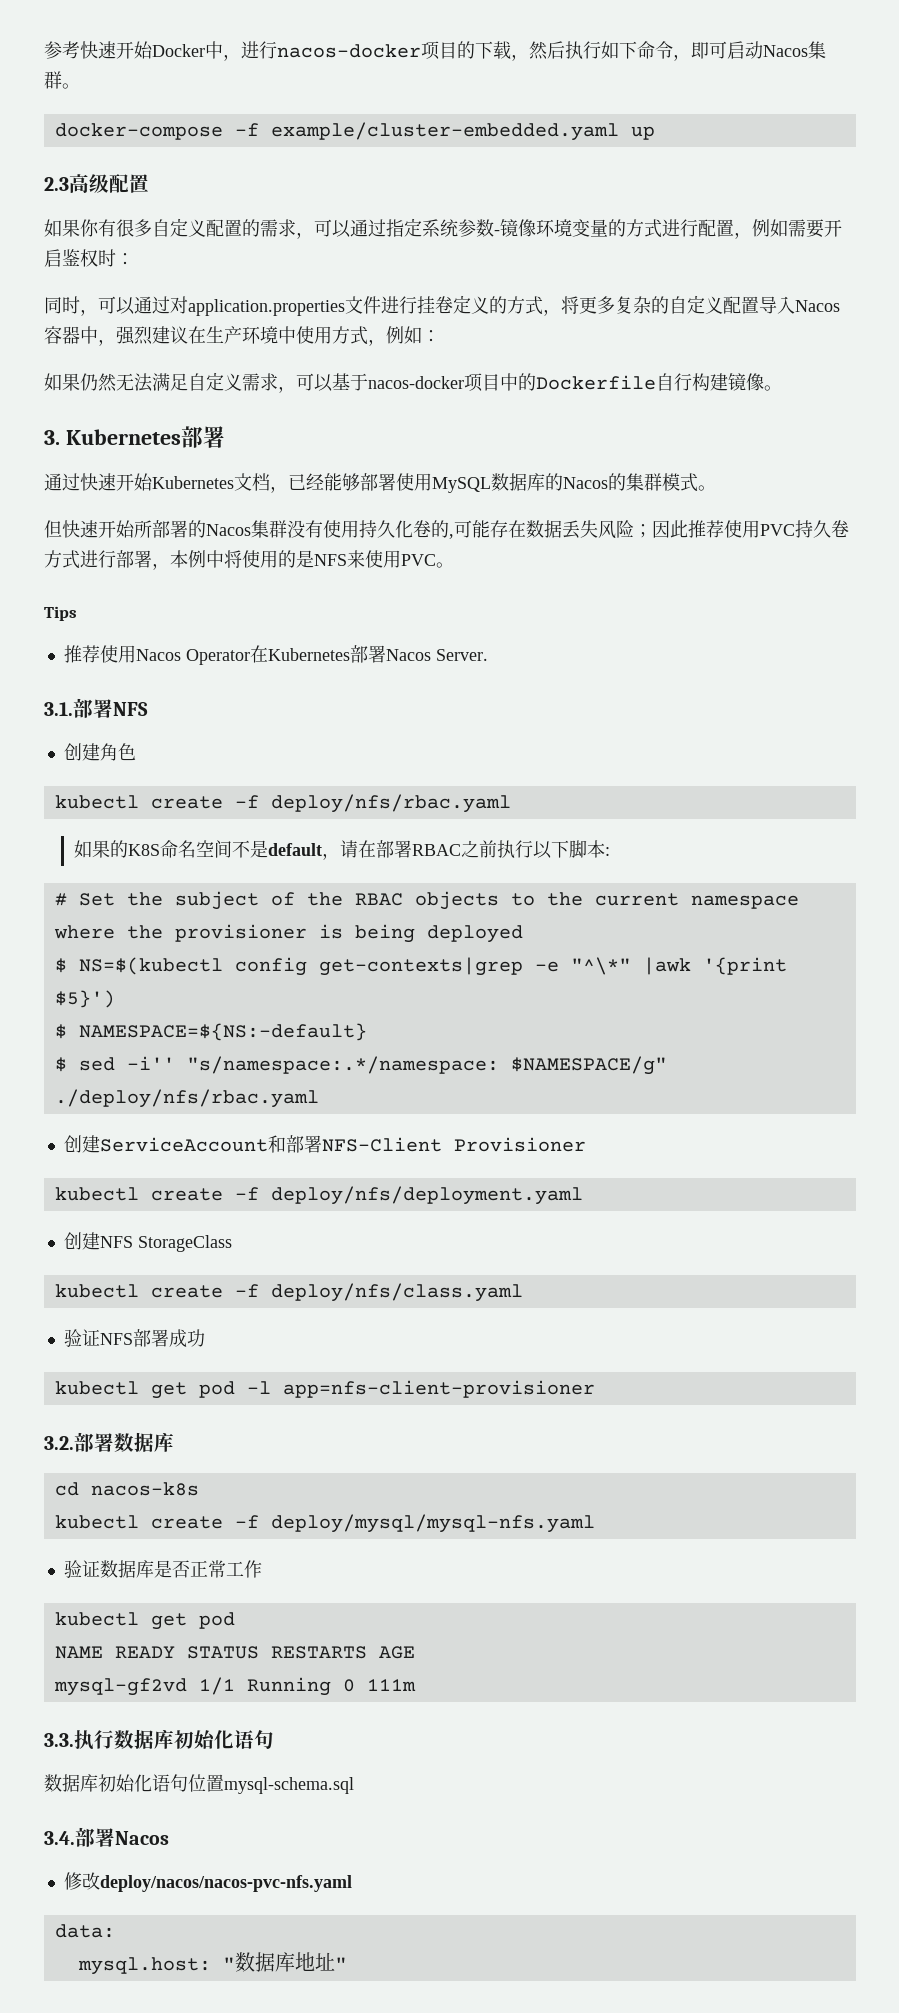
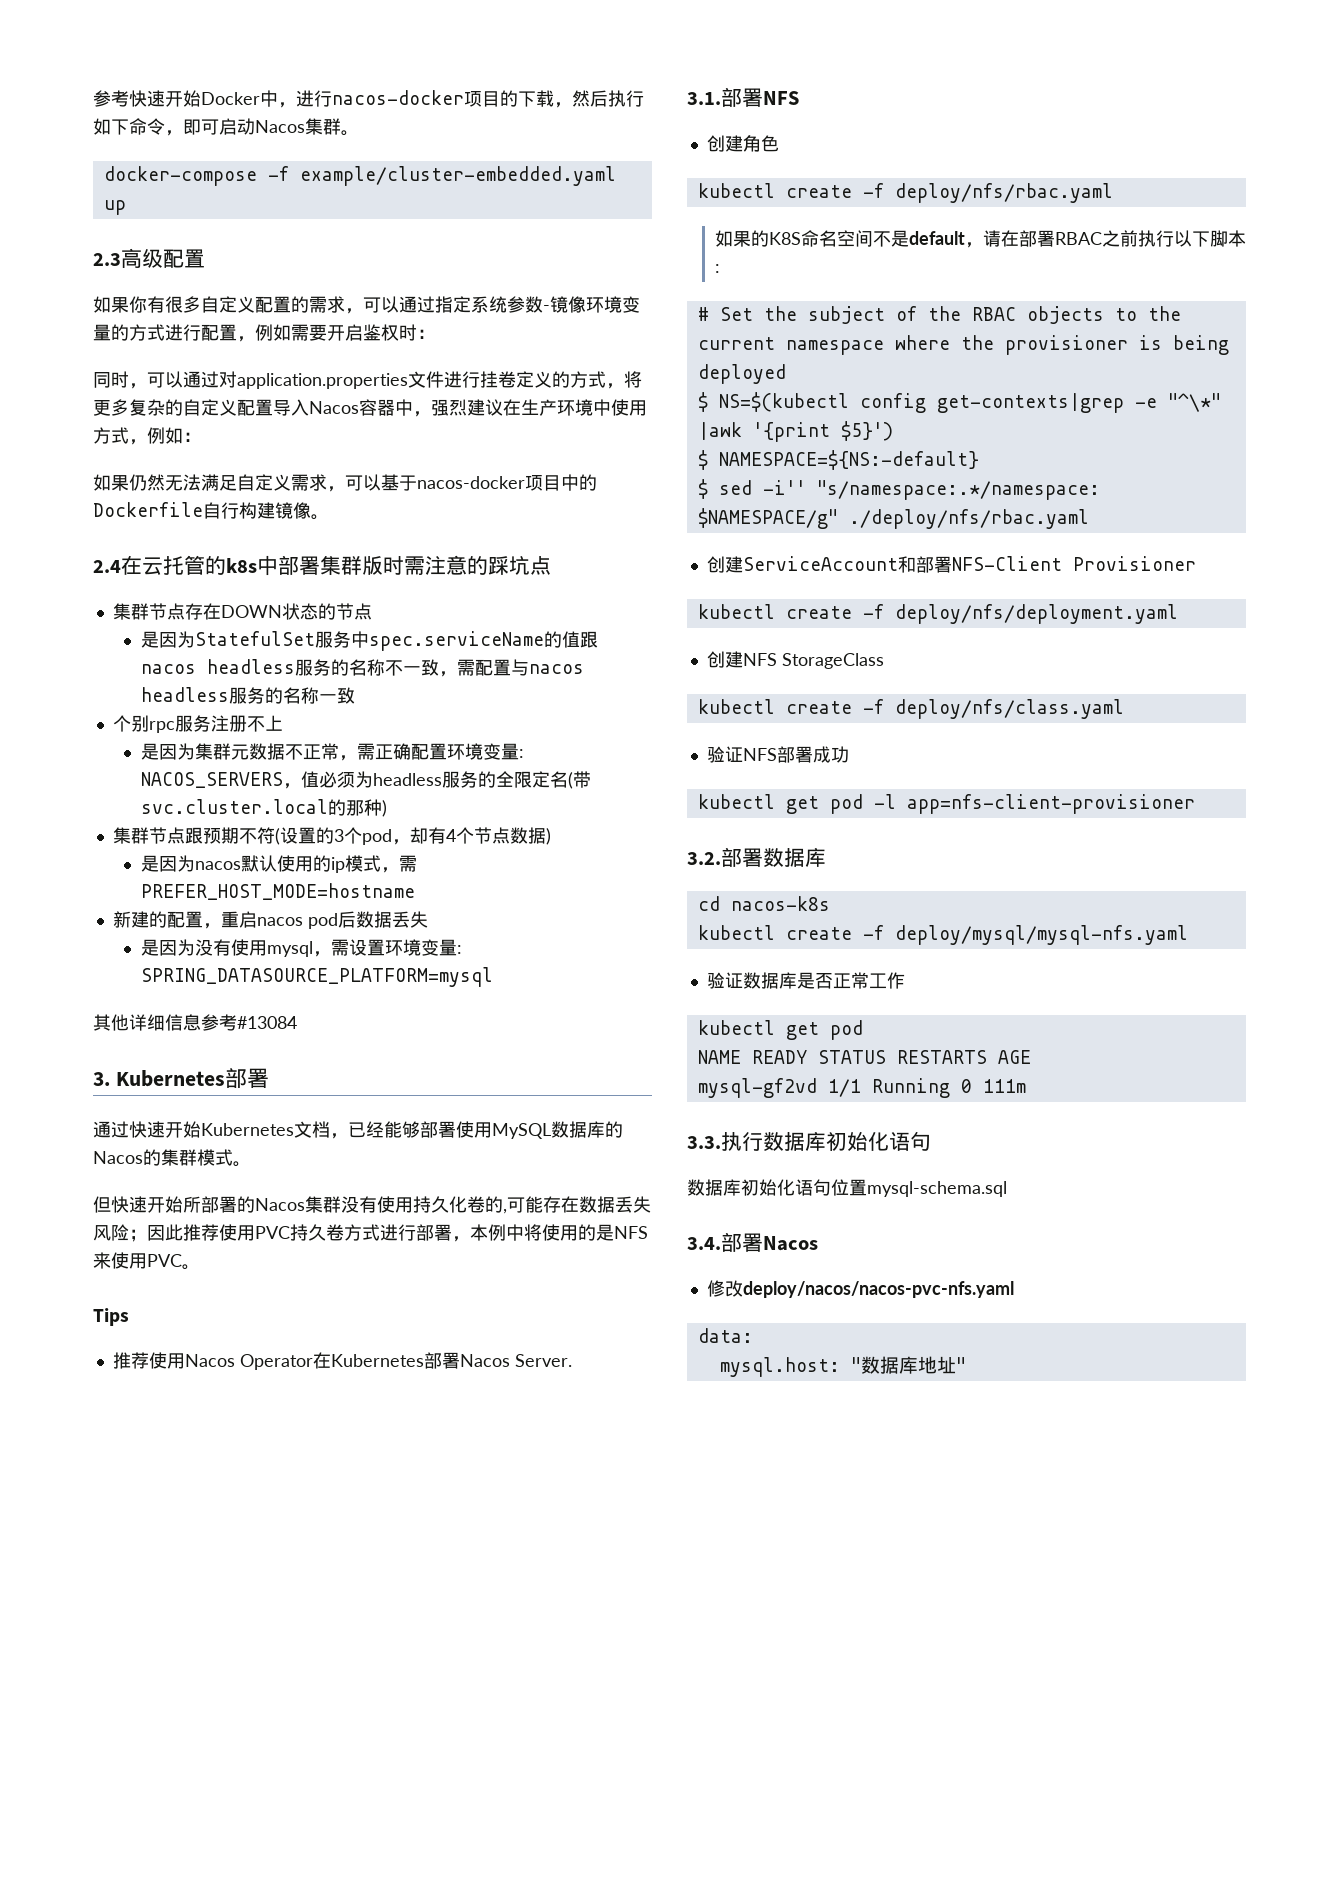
(782, 388) none -> [93,555,551,576] [112,603,372,620] [140,631,598,651] [140,659,584,677] [140,687,355,704] [112,715,283,733] [140,743,524,761] [140,771,591,789] [140,799,387,817] [112,827,551,845] [140,855,417,873] [140,883,415,900] [112,911,428,929] [140,939,462,957] [140,967,493,987] [93,1014,297,1031] // 2.4在云托管的k8s中部署集群版时需注意的踩坑点 // 集群节点存在DOWN状态的节点 // 是因为StatefulSet服务中spec.serviceName的值跟nacos headless服务的名称不一致，需配置与nacos headless服务的名称一致 // 个别rpc服务注册不上 // 是因为集群元数据不正常，需正确配置环境变量: NACOS_SERVERS，值必须为headless服务的全限定名(带svc.cluster.local的那种) // 集群节点跟预期不符(设置的3个pod，却有4个节点数据) // 是因为nacos默认使用的ip模式，需PREFER_HOST_MODE=hostname // 新建的配置，重启nacos pod后数据丢失 // 是因为没有使用mysql，需设置环境变量: SPRING_DATASOURCE_PLATFORM=mysql // 其他详细信息参考#13084

